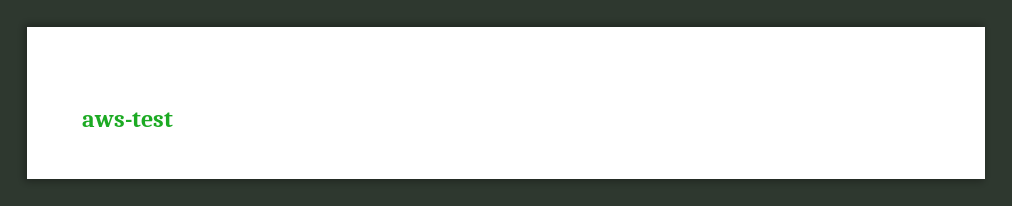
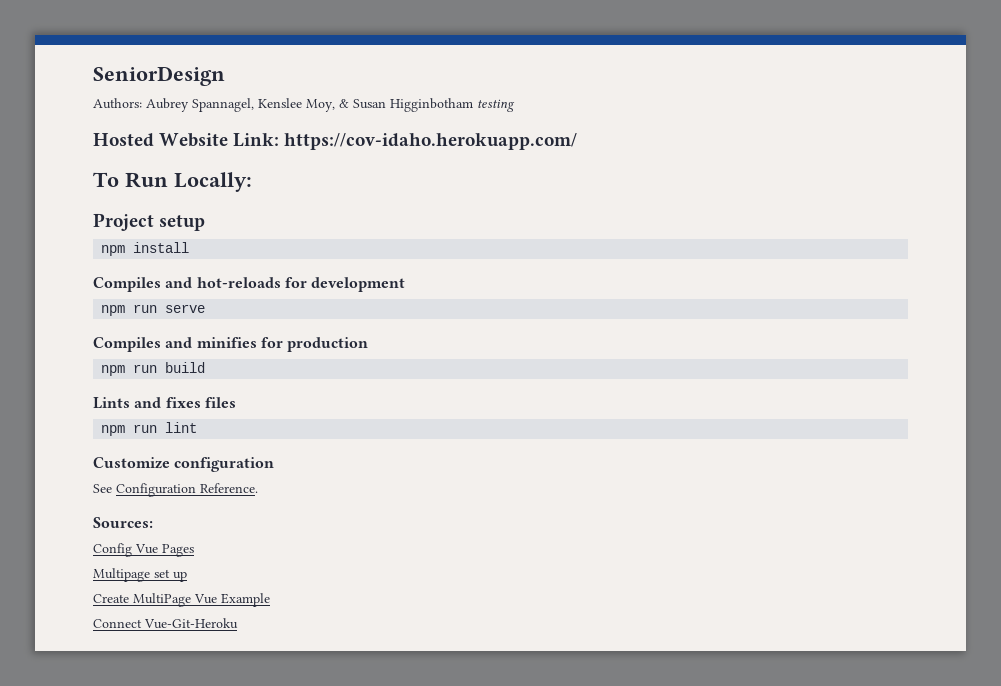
[82,112,173,127] aws-test -> [93,66,225,86] [93,98,515,112] [93,133,578,150] [93,172,252,192] [93,213,206,231] [101,242,190,256] [93,277,406,292] [101,304,206,316] [93,337,369,352] [101,362,206,376] [93,397,236,409] [101,422,198,436] [93,457,275,472] [93,483,258,497] [93,517,153,528] [93,543,194,557] [93,568,187,582] [93,593,270,607] [93,618,238,629] SeniorDesign // Authors: Aubrey Spannagel, Kenslee Moy, & Susan Higginbotham testing // Hosted Website Link: https://cov-idaho.herokuapp.com/ // To Run Locally: // Project setup // npm install // Compiles and hot-reloads for development // npm run serve // Compiles and minifies for production // npm run build // Lints and fixes files // npm run lint // Customize configuration // See Configuration Reference. // Sources: // Config Vue Pages // Multipage set up // Create MultiPage Vue Example // Connect Vue-Git-Heroku

